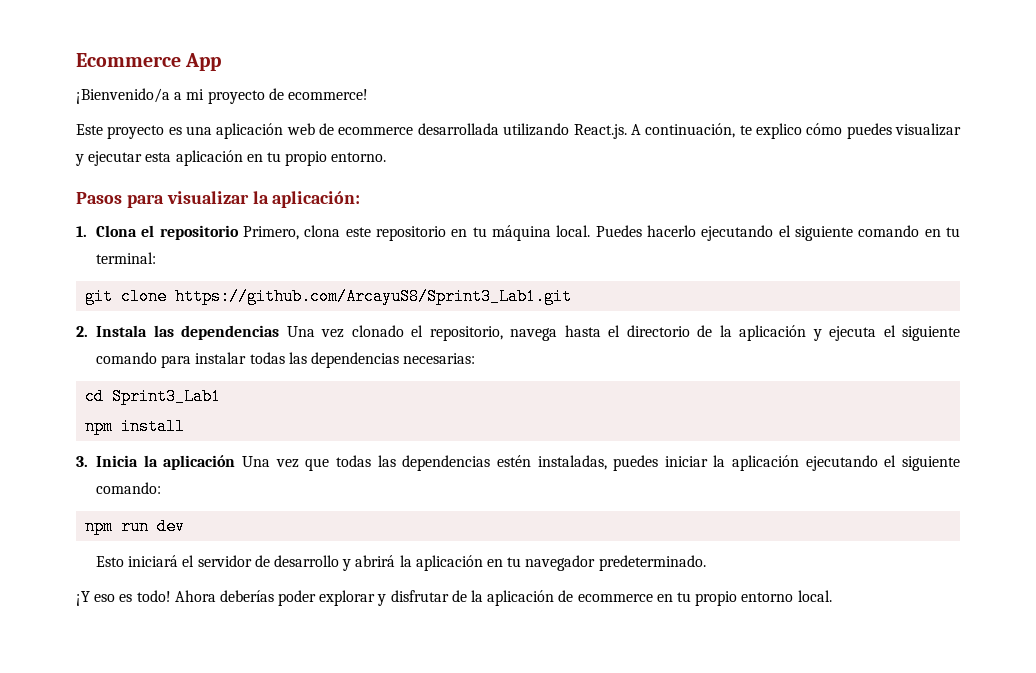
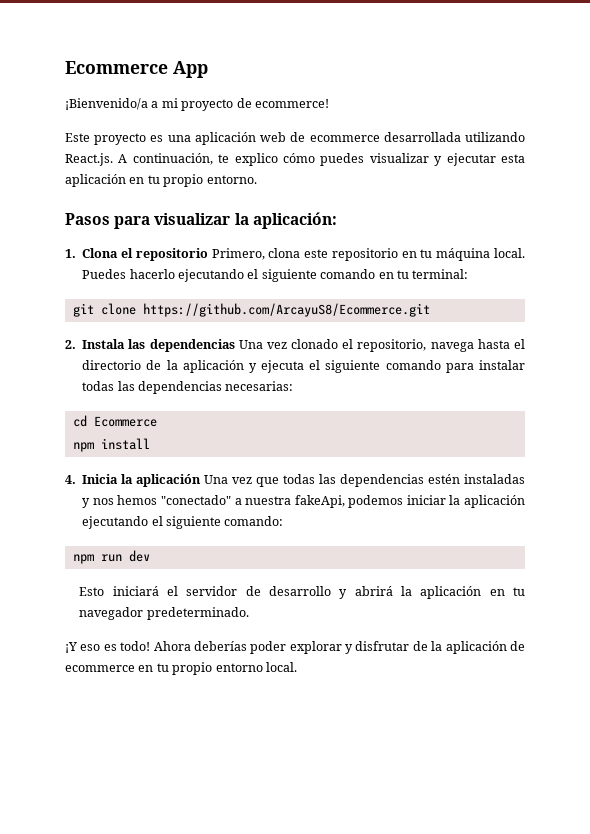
[175,288,573,305] https://github.com/ArcayuS8/Sprint3_Lab1.git -> [142,303,430,317] https://github.com/ArcayuS8/Ecommerce.git
[112,388,222,405] Sprint3_Lab1 -> [93,416,157,427] Ecommerce
[76,456,88,467] 3. -> [65,475,76,484] 4.
[537,455,659,471] instaladas, puedes -> [464,474,525,484] [82,495,404,508] instaladas y nos hemos "conectado" a nuestra fakeApi, podemos

